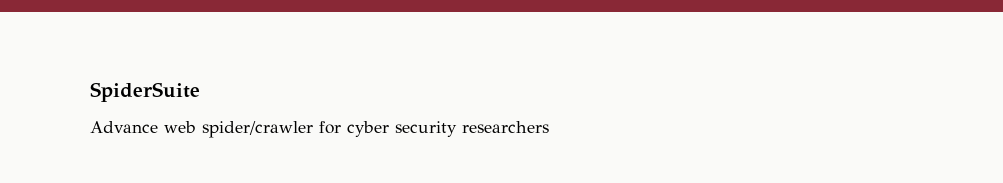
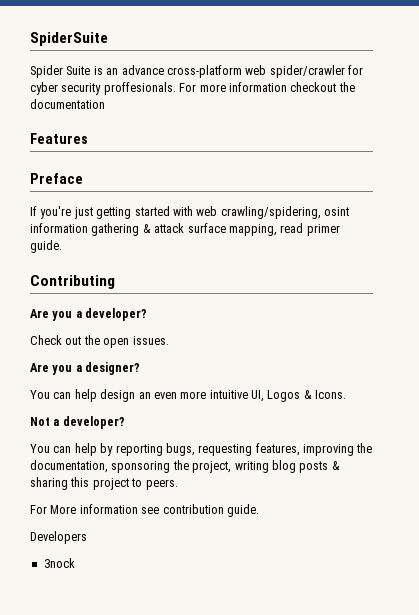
[90,121,158,133] Advance -> [30,65,242,78] Spider Suite is an advance cross-platform
[462,121,549,133] researchers -> [103,82,355,95] [30,99,105,109] [30,133,88,144] [30,173,83,184] [30,206,349,219] [30,223,340,236] [30,240,62,253] [30,275,115,289] [30,308,148,321] [30,335,169,348] [30,362,141,375] [30,389,347,402] [30,416,125,429] [30,443,373,456] [30,460,340,473] [30,477,178,490] [30,504,259,517] [30,531,87,544] [43,558,75,568] proffesionals. For more information checkout the documentation // Features // Preface // If you're just getting started with web crawling/spidering, osint information gathering & attack surface mapping, read primer guide. // Contributing // Are you a developer? // Check out the open issues. // Are you a designer? // You can help design an even more intuitive UI, Logos & Icons. // Not a developer? // You can help by reporting bugs, requesting features, improving the documentation, sponsoring the project, writing blog posts & sharing this project to peers. // For More information see contribution guide. // Developers // 3nock

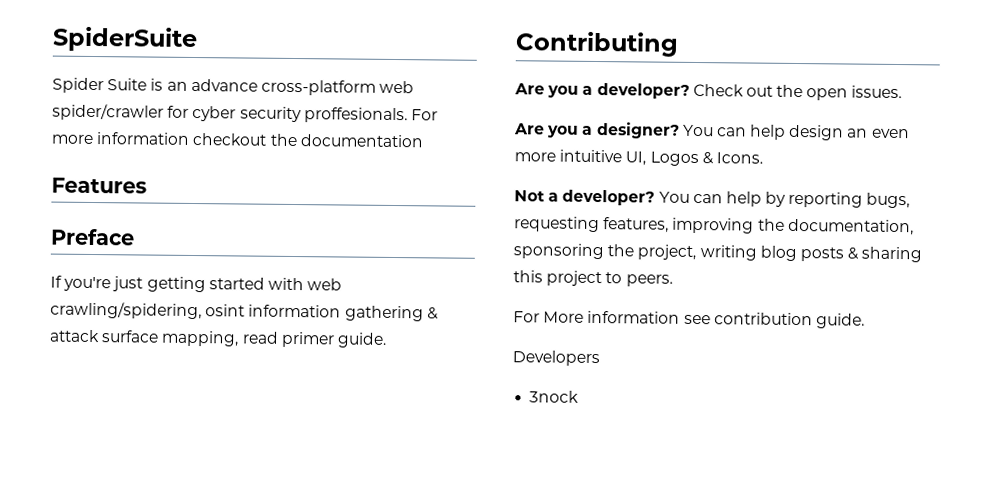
(148, 314) // -> (690, 91) none
(141, 368) // -> (680, 130) none
(125, 422) // -> (656, 197) none

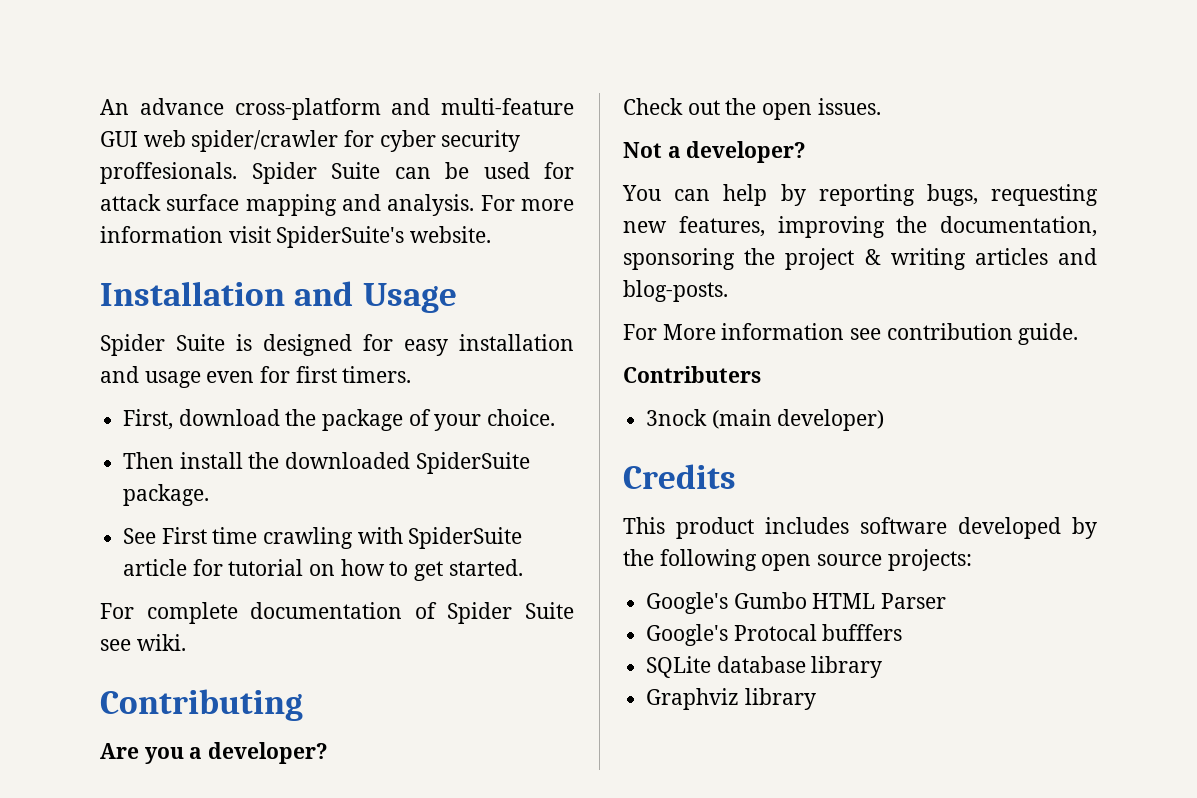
[52,26,198,53] [52,77,376,96] SpiderSuite // Spider Suite is an advance cross-platform -> [100,98,574,120] [100,131,138,147] An advance cross-platform and multi-feature GUI
[410,109,438,121] [51,132,424,148] [51,177,147,194] [50,228,135,246] [50,275,343,293] [50,301,439,322] [49,329,387,348] For more information checkout the documentation // Features // Preface // If you're just getting started with web crawling/spidering, osint information gathering & attack surface mapping, read primer guide. -> [251,162,574,184] [100,194,574,216] [100,226,492,248] [100,281,457,313] [100,334,574,356] [100,366,412,388] [123,409,556,431] [123,452,530,474] [123,484,210,506] [123,527,523,549] [123,559,523,581] [100,602,574,624] [100,634,186,651] Spider Suite can be used for attack surface mapping and analysis. For more information visit SpiderSuite's website. // Installation and Usage // Spider Suite is designed for easy installation and usage even for first timers. // First, download the package of your choice. // Then install the downloaded SpiderSuite package. // See First time crawling with SpiderSuite article for tutorial on how to get started. // For complete documentation of Spider Suite see wiki.
(690, 91) none -> (329, 753) //
[514,122,910,141] [514,149,763,167] // Are you a designer? You can help design an even more intuitive UI, Logos & Icons. -> (881, 106) none
(656, 197) none -> (807, 152) //
(600, 224) none -> [623,221,667,233] new
[637,244,923,263] [513,270,673,287] project, writing blog posts & sharing this project to peers. -> [785,248,1097,270] [623,280,728,302] project & writing articles and blog-posts.
[512,350,600,367] Developers -> [623,366,761,383] Contributers
(580, 396) none -> [711,409,885,431] [623,464,736,489] [623,517,1097,539] [623,549,972,571] [646,592,947,614] [646,624,903,646] [646,656,883,678] [646,688,816,710] (main developer) // Credits // This product includes software developed by the following open source projects: // Google's Gumbo HTML Parser // Google's Protocal bufffers // SQLite database library // Graphviz library

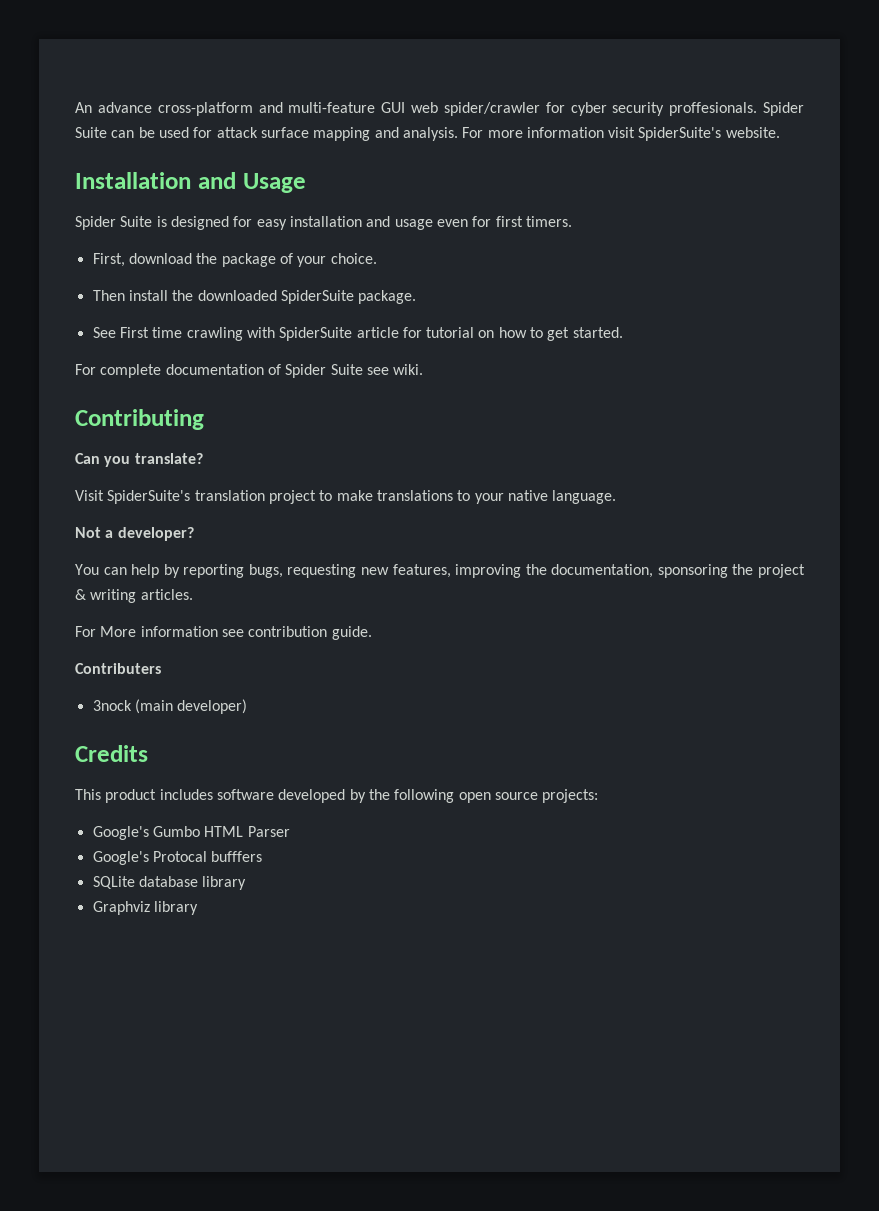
[100,742,329,764] [623,98,881,120] Are you a developer? // Check out the open issues. -> [75,453,203,467] [75,490,617,504] Can you translate? // Visit SpiderSuite's translation project to make translations to your native language.
[974,248,1097,265] [623,280,728,302] articles and blog-posts. -> [140,589,193,600] articles.

